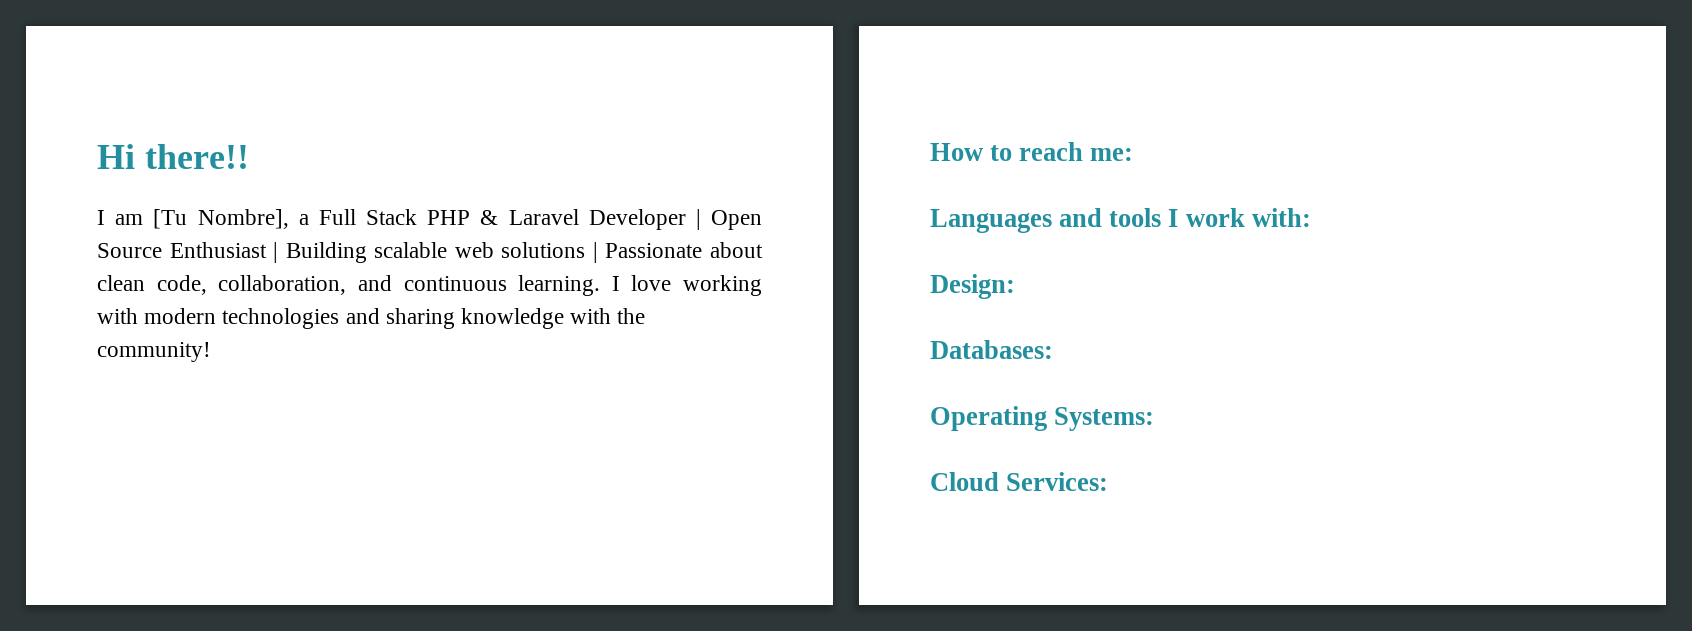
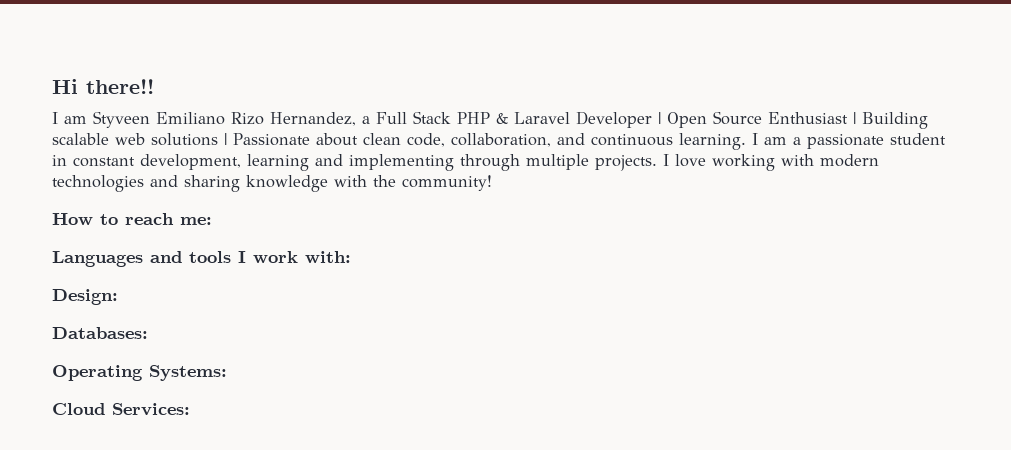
[153,209,289,229] [Tu Nombre], -> [93,111,356,128] Styveen Emiliano Rizo Hernandez,
(620, 283) none -> [764,133,946,149] [52,154,669,171] am a passionate student in constant development, learning and implementing through multiple projects. I

